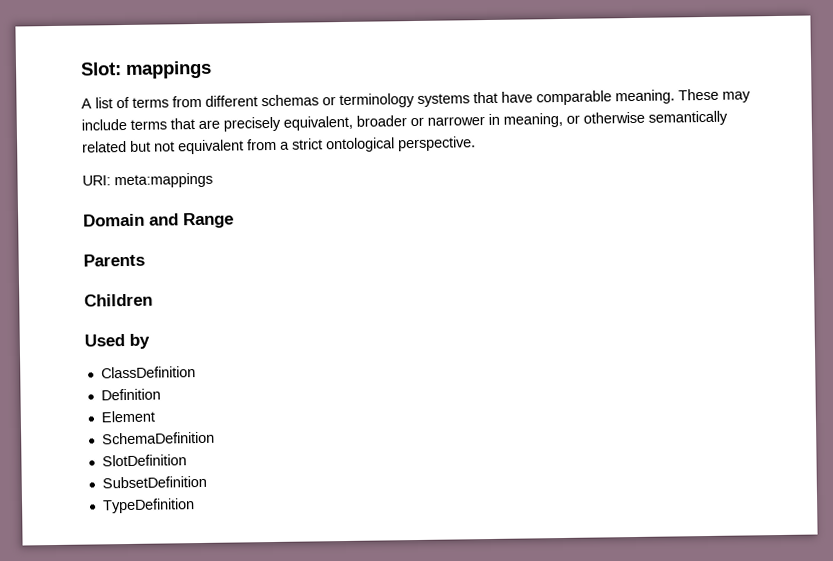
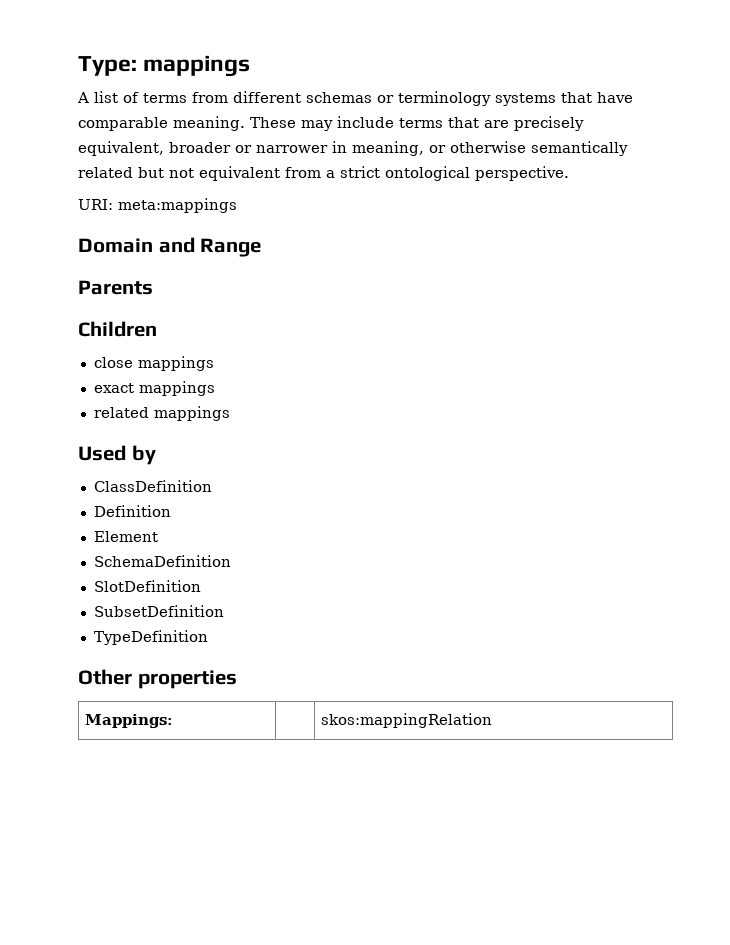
[80,62,122,76] Slot: -> [78,56,137,76] Type:
(153, 300) none -> [93,356,214,371] [93,381,215,396] [93,406,230,421] // close mappings // exact mappings // related mappings
(195, 506) none -> [78,669,237,689] [84,714,173,728] [320,713,492,728] // Other properties // Mappings: | | skos:mappingRelation

